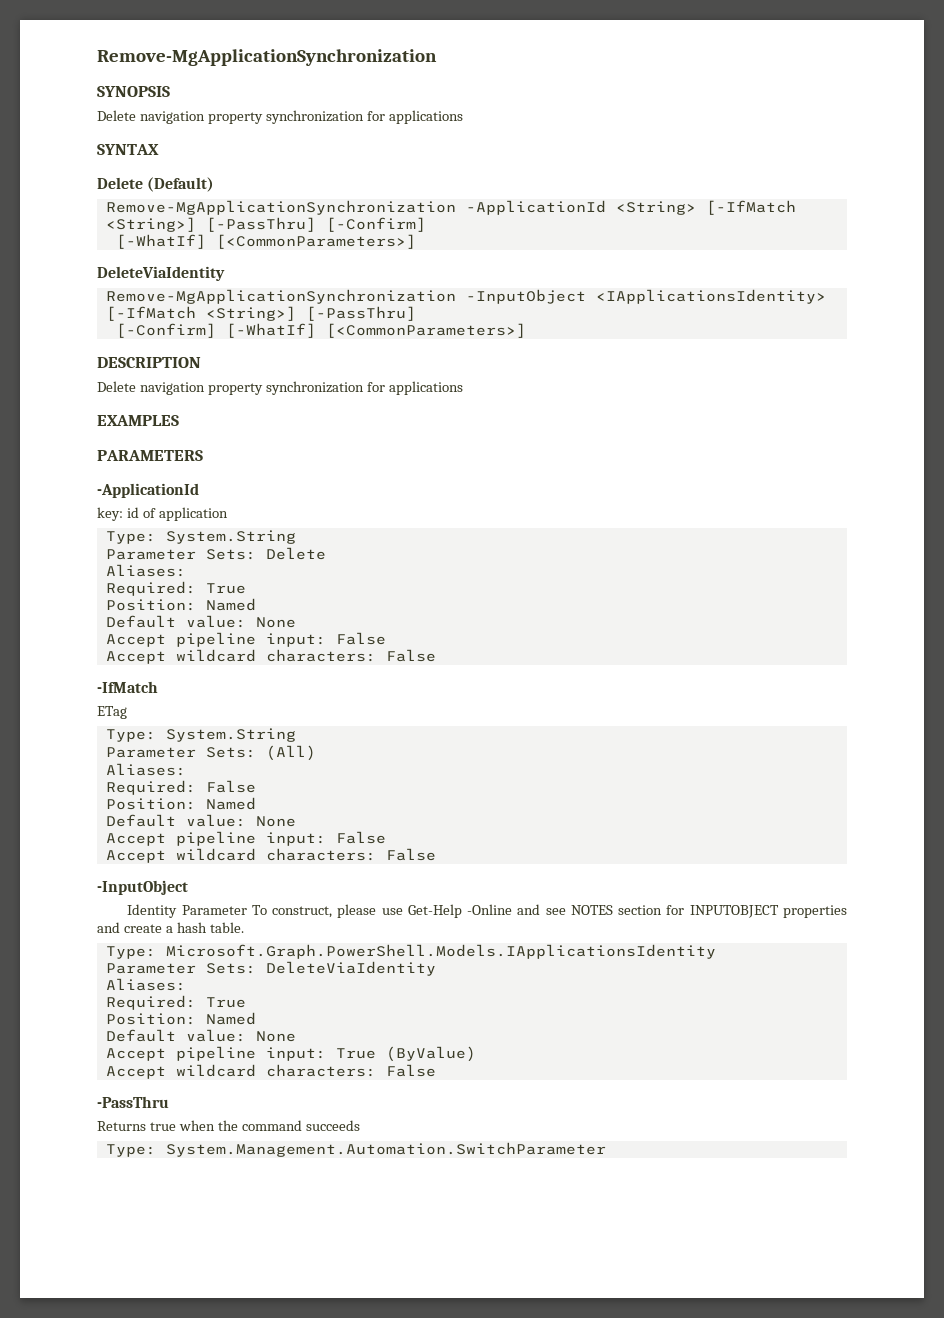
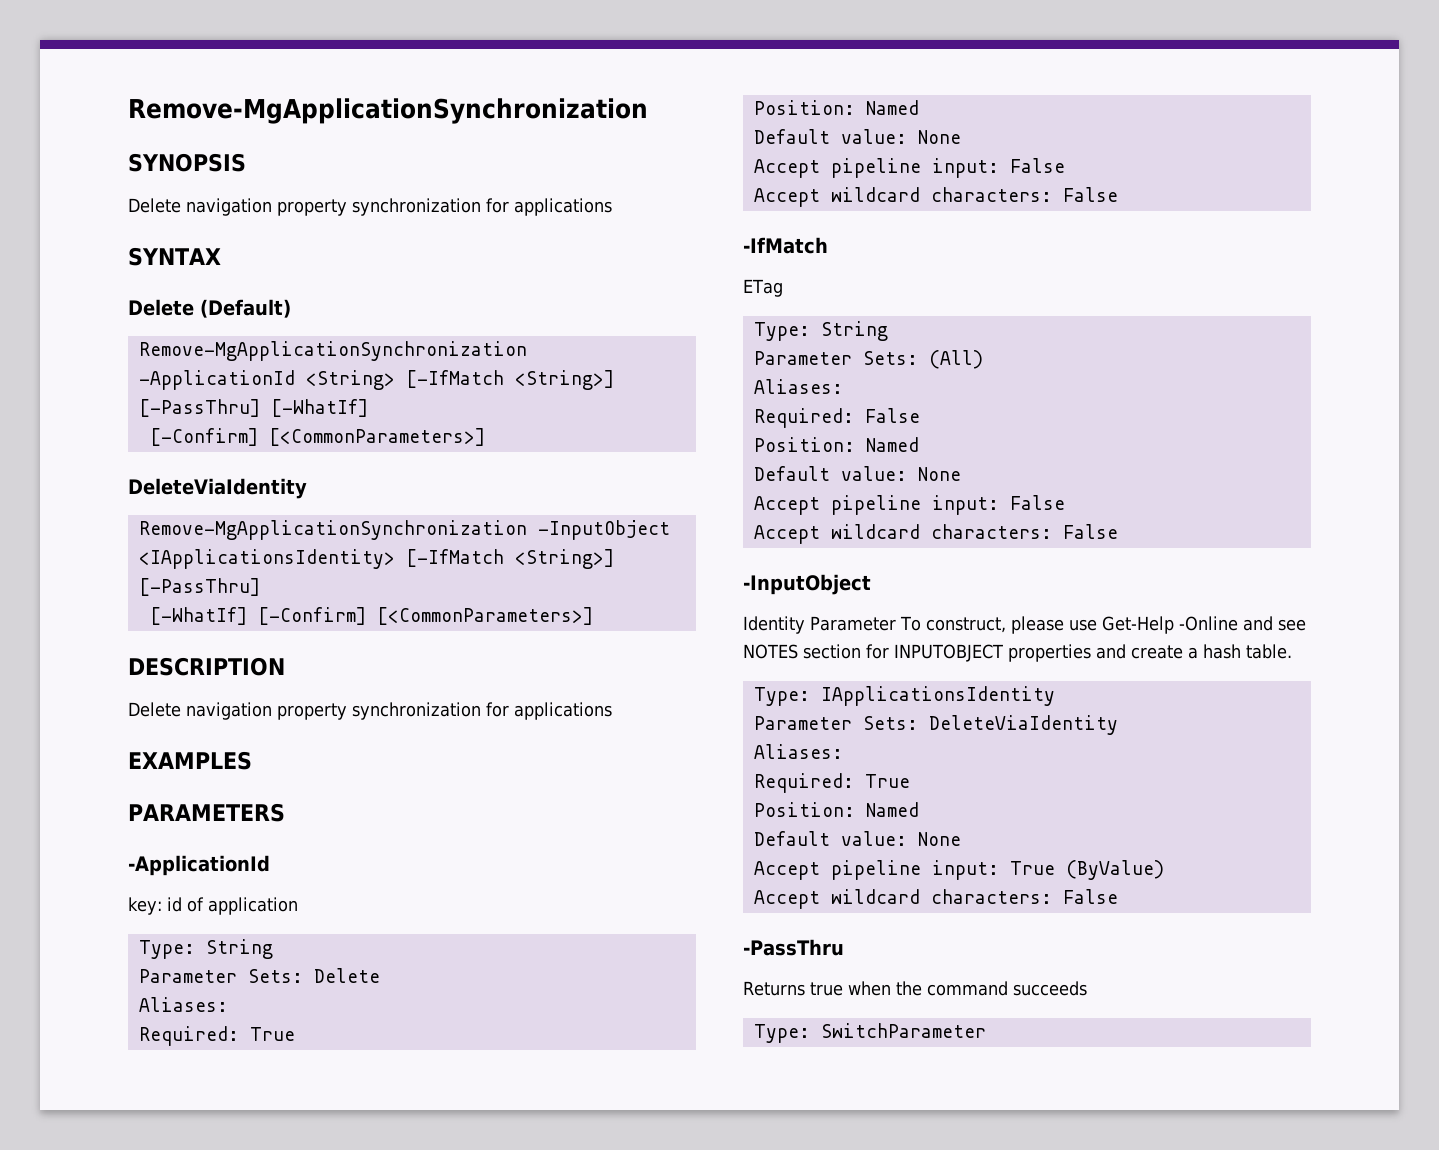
[325,217,426,232] [115,234,206,249] [-Confirm] // [-WhatIf] -> [270,399,368,417] [149,428,258,446] [-WhatIf] // [-Confirm]
[115,323,316,338] [-Confirm] [-WhatIf] -> [149,607,366,625] [-WhatIf] [-Confirm]
[165,530,296,544] System.String -> [205,939,273,959] String
[165,728,296,742] System.String -> [820,321,888,341] String
[165,944,716,959] Microsoft.Graph.PowerShell.Models.IApplicationsIdentity -> [820,686,1055,706] IApplicationsIdentity
[165,1142,606,1157] System.Management.Automation.SwitchParameter -> [820,1023,986,1038] SwitchParameter

